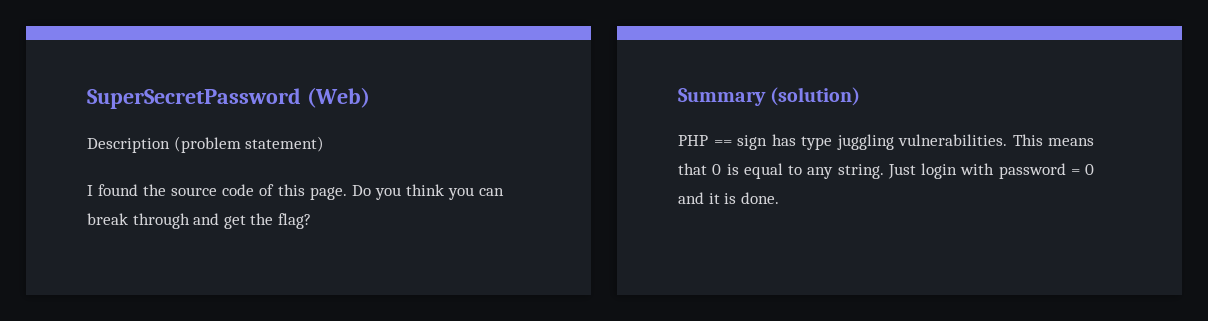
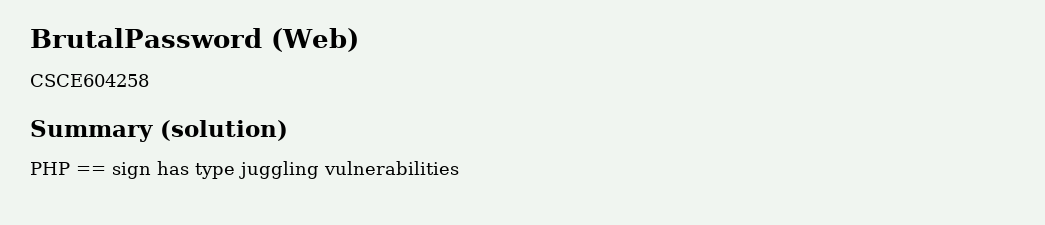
[87,88,301,109] SuperSecretPassword -> [30,28,262,48] BrutalPassword
[87,136,325,153] [87,184,504,200] [87,213,311,229] Description (problem statement) // I found the source code of this page. Do you think you can break through and get the flag? -> [30,74,149,87] CSCE604258
[898,134,1094,146] [678,163,1094,179] [678,192,779,204] vulnerabilities. This means that 0 is equal to any string. Just login with password = 0 and it is done. -> [324,161,459,175] vulnerabilities

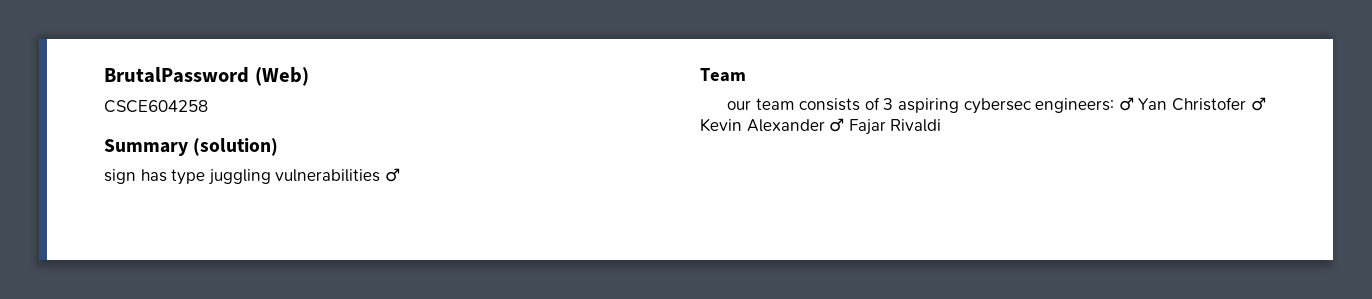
[30,162,106,175] PHP == -> (279, 147) none
(459, 168) none -> [384,168,400,182] [700,68,746,82] [727,97,1266,114] [700,118,942,135] ♂ // Team // our team consists of 3 aspiring cybersec engineers: ♂ Yan Christofer ♂ Kevin Alexander ♂ Fajar Rivaldi

